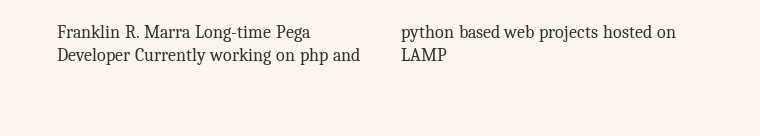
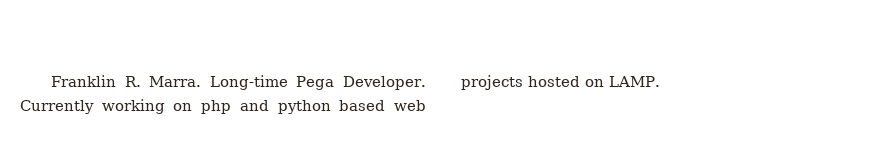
[144,25,192,38] Marra -> [149,76,202,87] Marra.
[57,47,131,65] Developer -> [343,76,427,90] Developer.
[401,48,447,61] LAMP -> [609,76,660,87] LAMP.

